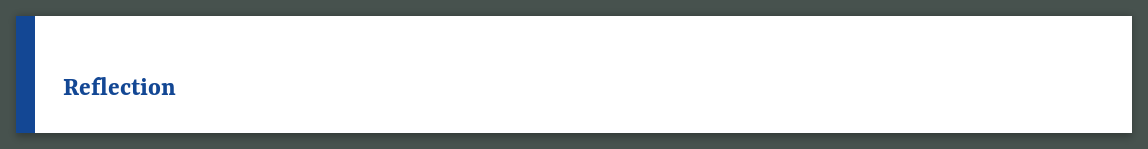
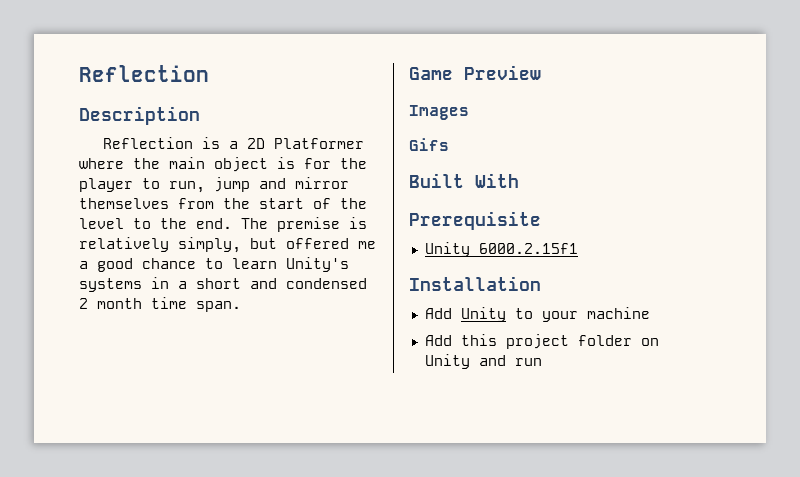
[63,77,176,95] Reflection -> [79,65,209,82] [79,106,200,125] [103,137,365,149] [79,157,367,172] [79,177,349,193] [79,198,367,209] [79,217,367,232] [79,237,376,253] [79,257,349,272] [79,277,367,292] [79,297,241,312] [409,65,541,80] [409,105,469,120] [409,138,449,151] [409,173,519,188] [409,211,541,230] [424,242,578,257] [409,276,541,291] [424,307,650,322] [424,334,659,349] [424,354,542,369] Reflection // Description // Reflection is a 2D Platformer where the main object is for the player to run, jump and mirror themselves from the start of the level to the end. The premise is relatively simply, but offered me a good chance to learn Unity's systems in a short and condensed 2 month time span. // Game Preview // Images // Gifs // Built With // Prerequisite // Unity 6000.2.15f1 // Installation // Add Unity to your machine // Add this project folder on Unity and run

